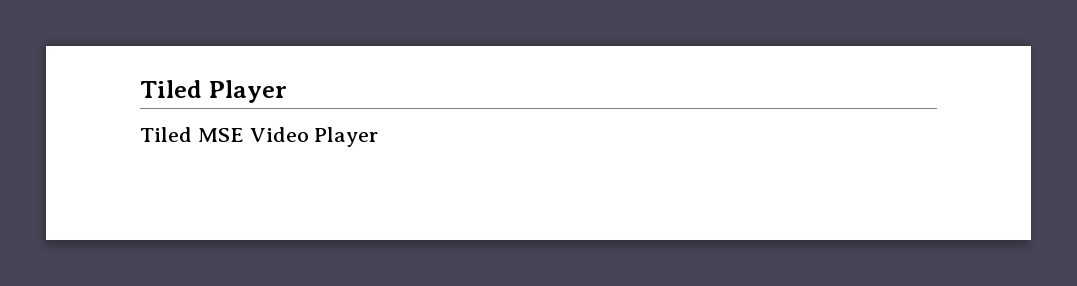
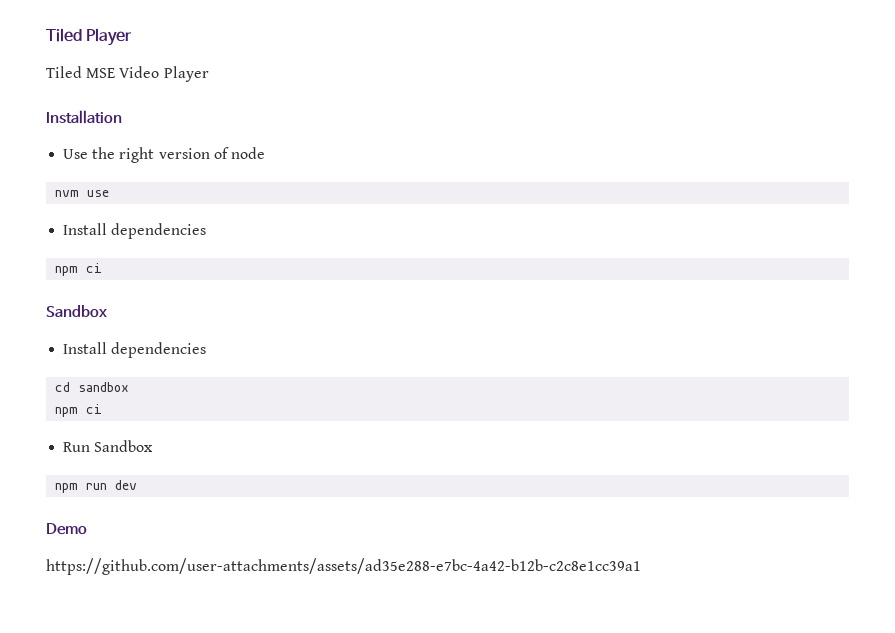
(379, 137) none -> [46,110,122,124] [63,147,265,163] [55,190,110,197] [63,223,207,239] [55,263,103,276] [46,305,107,318] [63,342,207,358] [55,382,130,392] [55,404,103,417] [63,440,154,452] [55,480,138,493] [46,523,87,535] [46,558,641,575] // Installation // Use the right version of node // nvm use // Install dependencies // npm ci // Sandbox // Install dependencies // cd sandbox // npm ci // Run Sandbox // npm run dev // Demo // https://github.com/user-attachments/assets/ad35e288-e7bc-4a42-b12b-c2c8e1cc39a1

